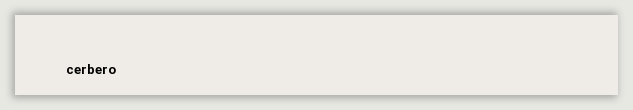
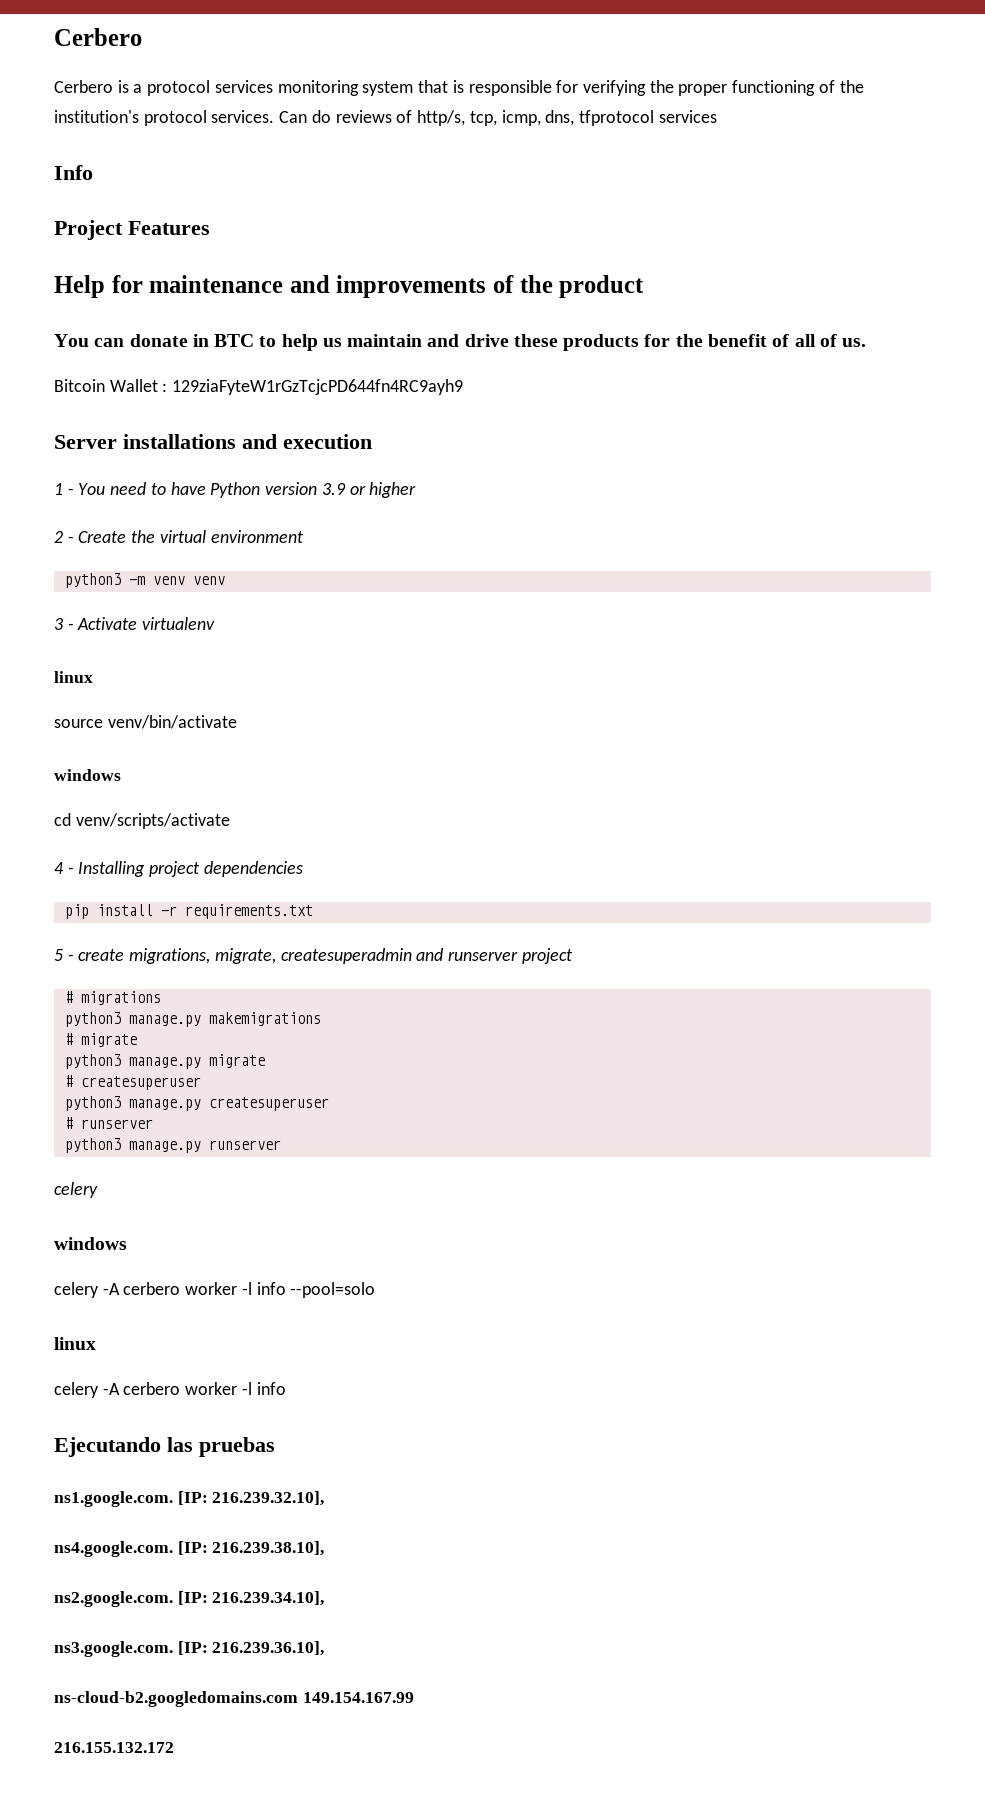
[66,64,116,74] cerbero -> [54,28,142,46] [54,80,864,96] [54,110,717,126] [54,165,93,180] [54,220,210,240] [54,275,645,298] [54,334,867,351] [54,379,464,395] [54,434,372,449] [54,482,417,498] [54,530,304,543] [64,573,225,588] [54,617,216,630] [54,671,93,683] [54,715,237,729] [54,769,121,781] [54,813,230,829] [54,861,303,877] [64,904,313,919] [54,948,573,964] [64,991,161,1005] [64,1012,321,1027] [64,1033,137,1047] [64,1054,265,1069] [64,1075,201,1090] [64,1096,329,1111] [64,1117,153,1129] [64,1138,281,1153] [54,1182,98,1198] [54,1237,127,1250] [54,1282,376,1298] [54,1337,96,1350] [54,1382,286,1398] [54,1437,275,1457] [54,1491,325,1507] [54,1541,325,1557] [54,1591,325,1607] [54,1641,325,1657] [54,1691,414,1707] [54,1742,174,1753] Cerbero // Cerbero is a protocol services monitoring system that is responsible for verifying the proper functioning of the institution's protocol services. Can do reviews of http/s, tcp, icmp, dns, tfprotocol services // Info // Project Features // Help for maintenance and improvements of the product // You can donate in BTC to help us maintain and drive these products for the benefit of all of us. // Bitcoin Wallet : 129ziaFyteW1rGzTcjcPD644fn4RC9ayh9 // Server installations and execution // 1 - You need to have Python version 3.9 or higher // 2 - Create the virtual environment // python3 -m venv venv // 3 - Activate virtualenv // linux // source venv/bin/activate // windows // cd venv/scripts/activate // 4 - Installing project dependencies // pip install -r requirements.txt // 5 - create migrations, migrate, createsuperadmin and runserver project // # migrations // python3 manage.py makemigrations // # migrate // python3 manage.py migrate // # createsuperuser // python3 manage.py createsuperuser // # runserver // python3 manage.py runserver // celery // windows // celery -A cerbero worker -l info --pool=solo // linux // celery -A cerbero worker -l info // Ejecutando las pruebas // ns1.google.com. [IP: 216.239.32.10], // ns4.google.com. [IP: 216.239.38.10], // ns2.google.com. [IP: 216.239.34.10], // ns3.google.com. [IP: 216.239.36.10], // ns-cloud-b2.googledomains.com 149.154.167.99 // 216.155.132.172

